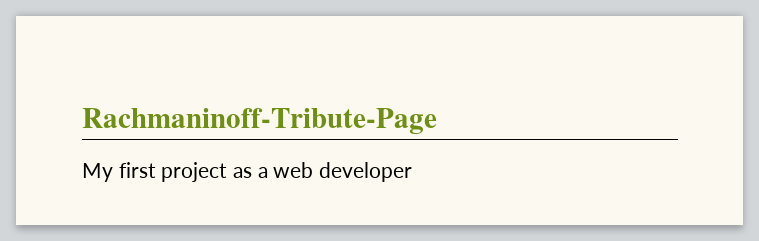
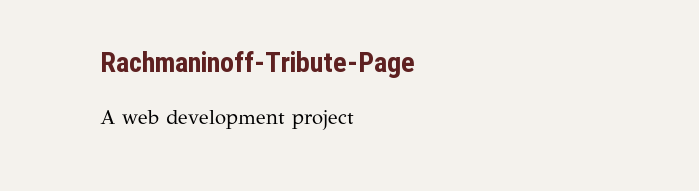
[82,162,413,182] My first project as a web developer -> [100,110,354,130] A web development project

